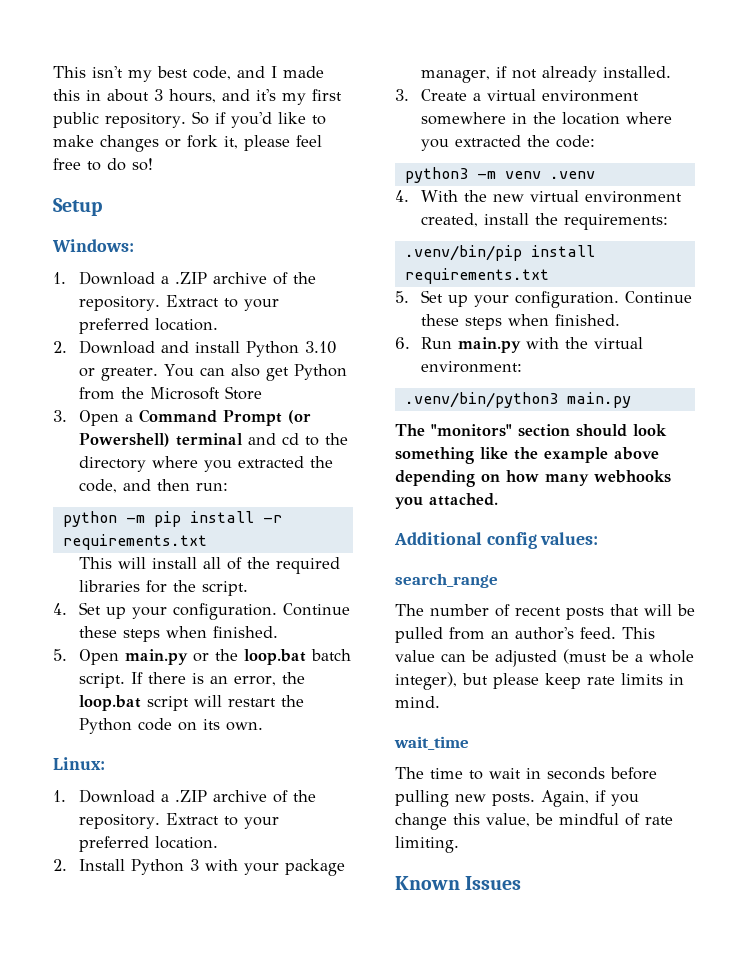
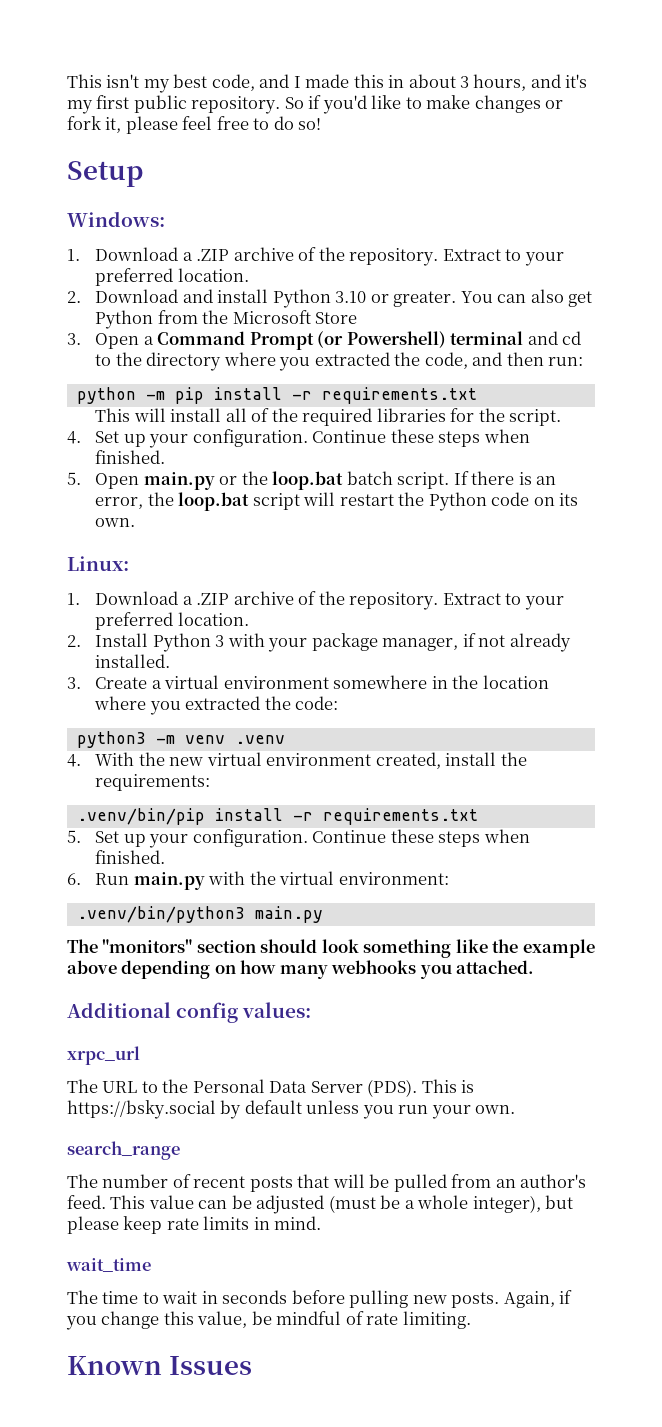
(595, 251) none -> [292,812,313,821] -r
(599, 538) none -> [67,1046,140,1065] [67,1079,475,1097] [67,1100,516,1119] // xrpc_url // The URL to the Personal Data Server (PDS). This is https://bsky.social by default unless you run your own.

